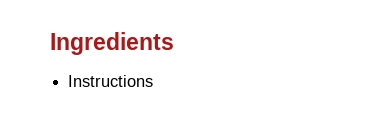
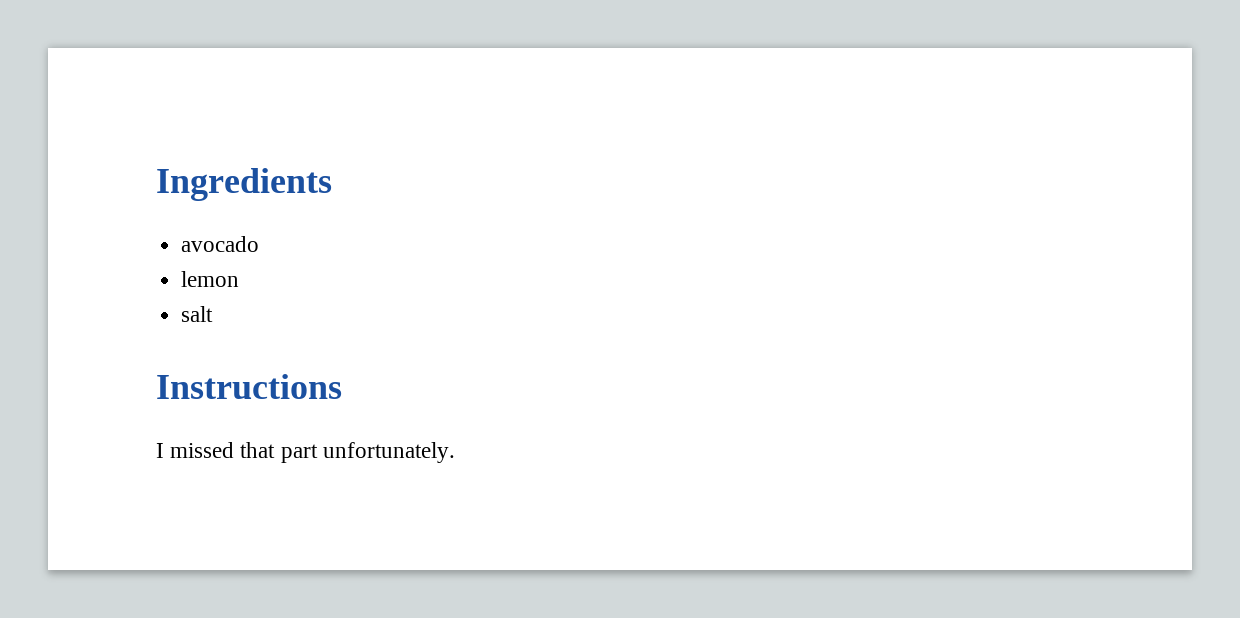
[68,75,154,87] Instructions -> [181,236,260,252] [181,271,240,287] [181,306,214,322] [156,374,342,399] [156,442,455,463] avocado // lemon // salt // Instructions // I missed that part unfortunately.

